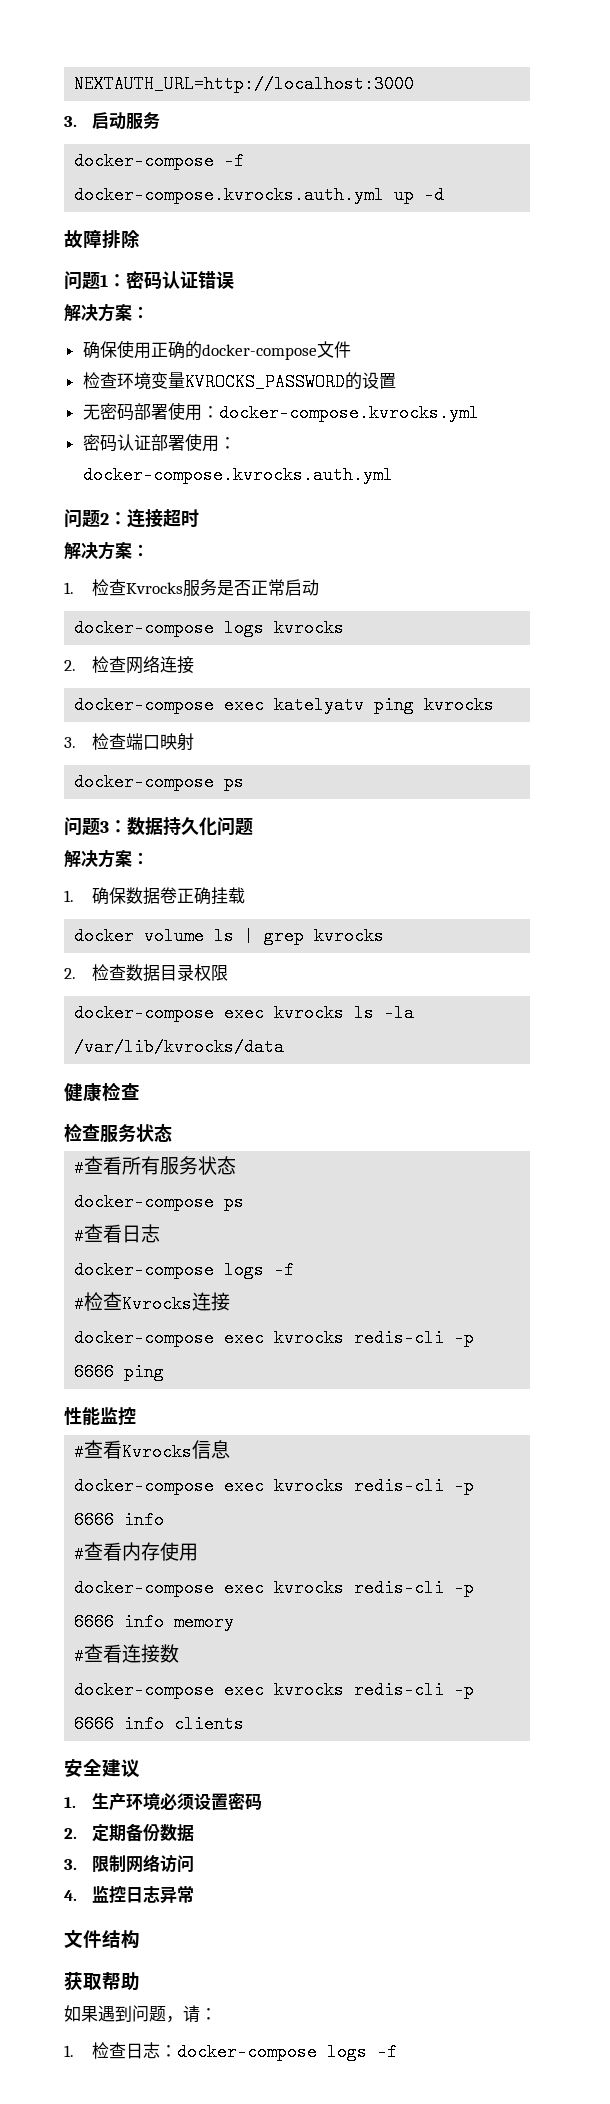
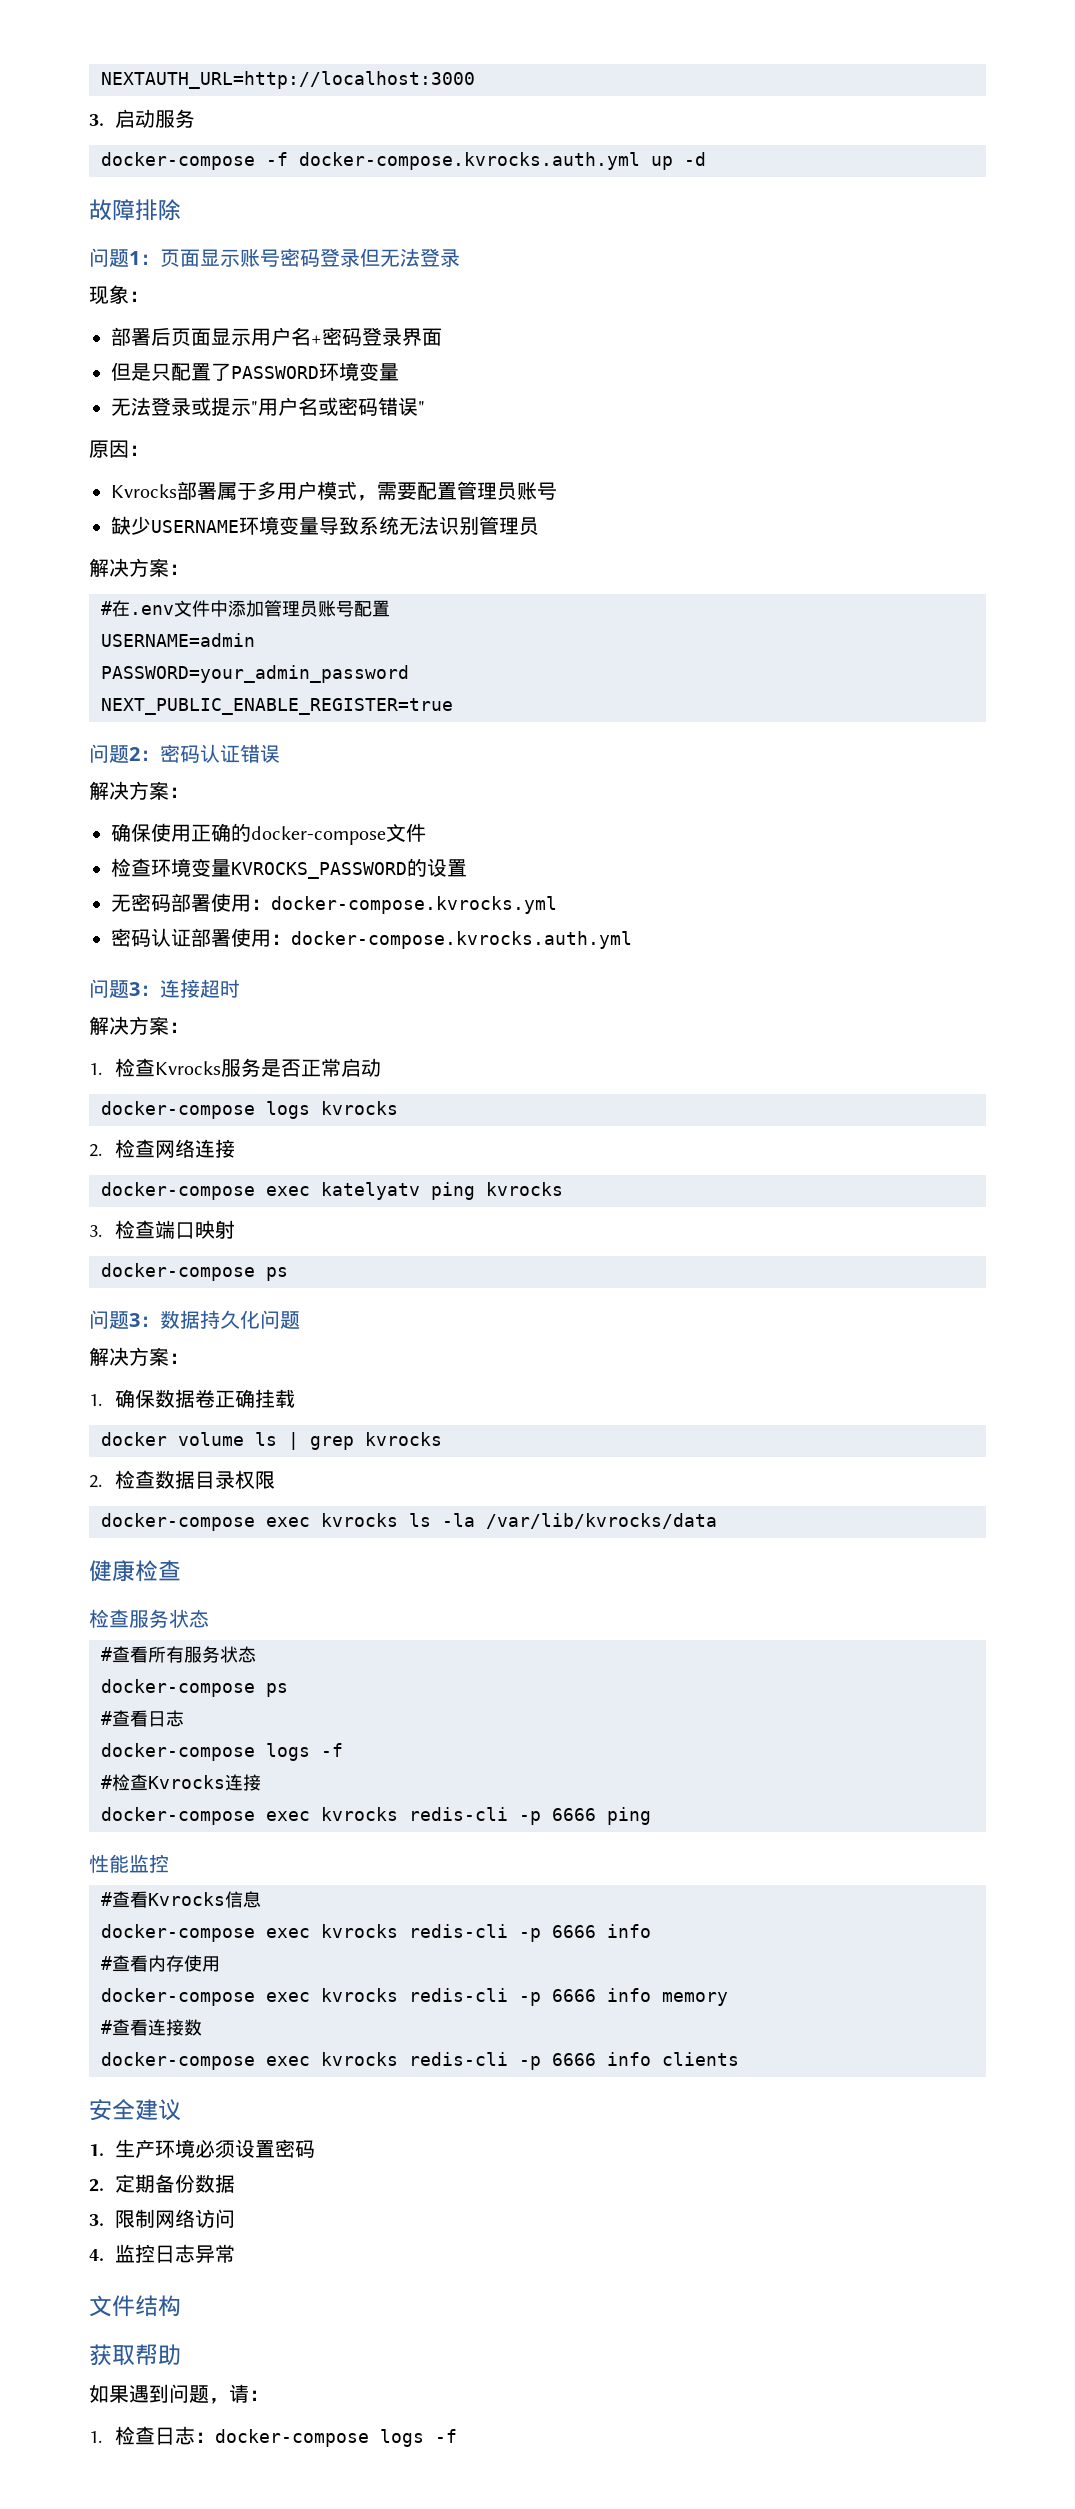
(126, 280) none -> [160,248,460,267] [89,285,149,305] [111,327,442,346] [111,362,399,381] [111,397,425,416] [89,440,149,458] [111,481,557,501] [111,516,539,536] [89,558,189,577] [101,600,390,617] [101,633,255,647] [101,665,409,683] [101,698,453,715] [89,744,160,763] 页面显示账号密码登录但无法登录 // 现象： // 部署后页面显示用户名+密码登录界面 // 但是只配置了PASSWORD环境变量 // 无法登录或提示"用户名或密码错误" // 原因： // Kvrocks部署属于多用户模式，需要配置管理员账号 // 缺少USERNAME环境变量导致系统无法识别管理员 // 解决方案： // #在.env文件中添加管理员账号配置 // USERNAME=admin // PASSWORD=your_admin_password // NEXT_PUBLIC_ENABLE_REGISTER=true // 问题2：
[100,513,109,525] 2 -> [129,982,140,996] 3

